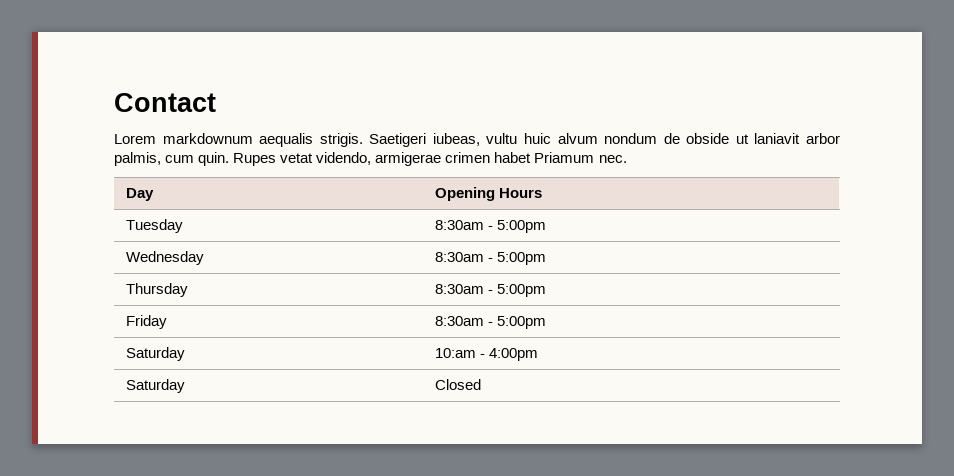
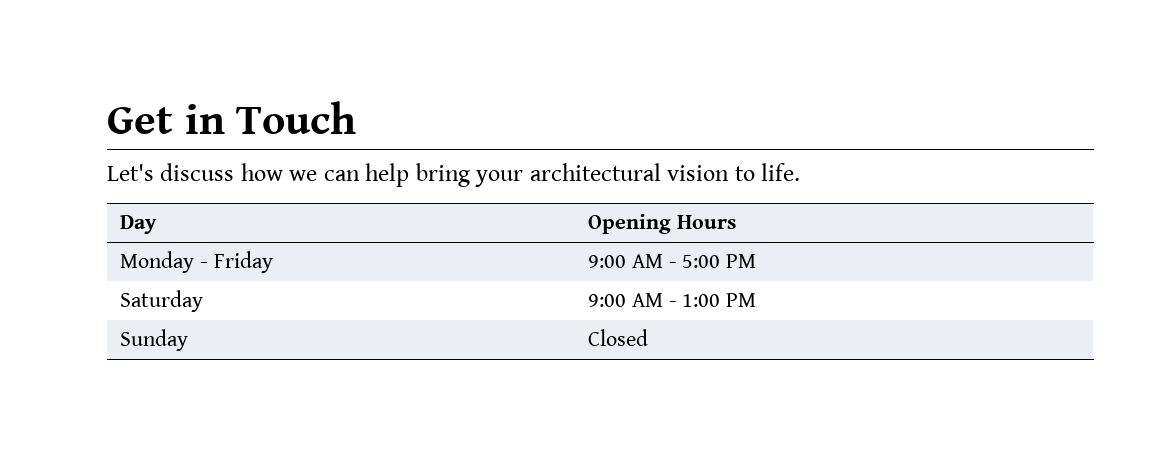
[114,93,216,112] [114,133,840,147] [114,152,627,166] [125,188,154,201] [434,187,542,201] [125,219,183,233] [434,220,547,233] [125,251,204,265] [434,252,547,265] [125,283,188,297] [434,284,547,297] [125,315,167,329] [434,316,547,329] [125,347,185,361] [434,348,539,361] [125,379,185,393] Contact // Lorem markdownum aequalis strigis. Saetigeri iubeas, vultu huic alvum nondum de obside ut laniavit arbor palmis, cum quin. Rupes vetat videndo, armigerae crimen habet Priamum nec. // Day | Opening Hours // Tuesday | 8:30am - 5:00pm // Wednesday | 8:30am - 5:00pm // Thursday | 8:30am - 5:00pm // Friday | 8:30am - 5:00pm // Saturday | 10:am - 4:00pm // Saturday -> [107,101,357,134] [107,163,801,187] [120,215,158,234] [588,214,737,234] [120,251,273,273] [588,254,757,268] [120,290,204,312] [588,293,757,307] [120,329,189,351] Get in Touch // Let's discuss how we can help bring your architectural vision to life. // Day | Opening Hours // Monday - Friday | 9:00 AM - 5:00 PM // Saturday | 9:00 AM - 1:00 PM // Sunday

